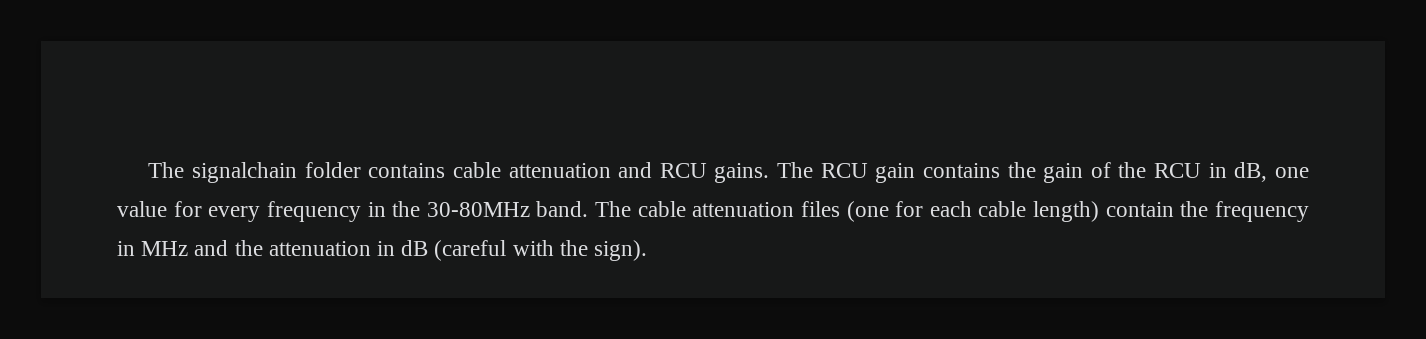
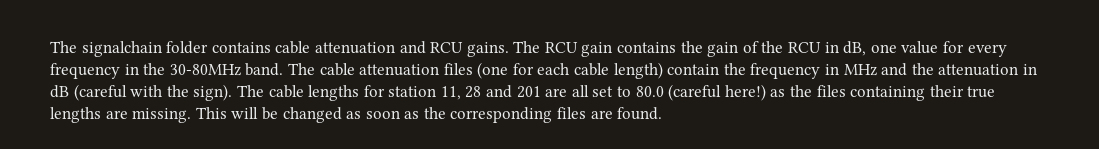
(648, 250) none -> [236,84,996,101] [50,107,663,123] The cable lengths for station 11, 28 and 201 are all set to 80.0 (careful here!) as the files containing their true lengths are missing. This will be changed as soon as the corresponding files are found.

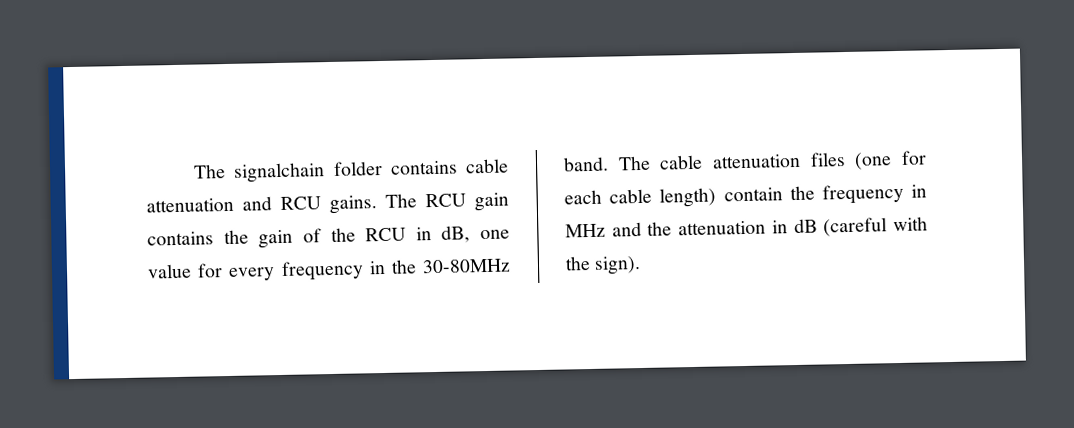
[236,84,996,101] [50,107,663,123] The cable lengths for station 11, 28 and 201 are all set to 80.0 (careful here!) as the files containing their true lengths are missing. This will be changed as soon as the corresponding files are found. -> (642, 265) none

